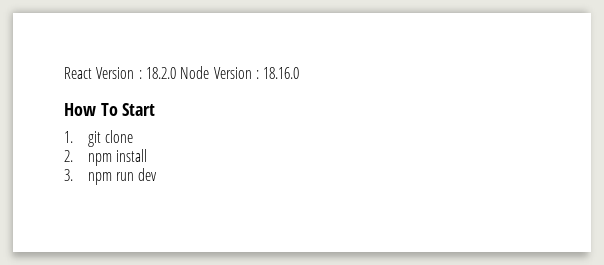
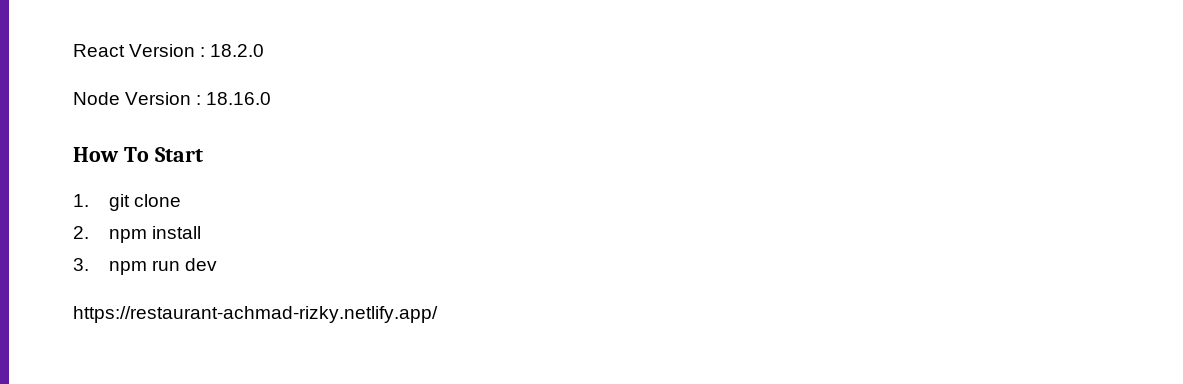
(176, 73) none -> (265, 50) //
(158, 174) none -> [73,306,438,323] // https://restaurant-achmad-rizky.netlify.app/

